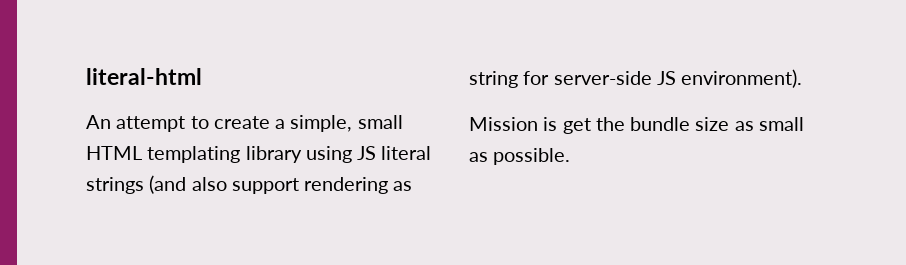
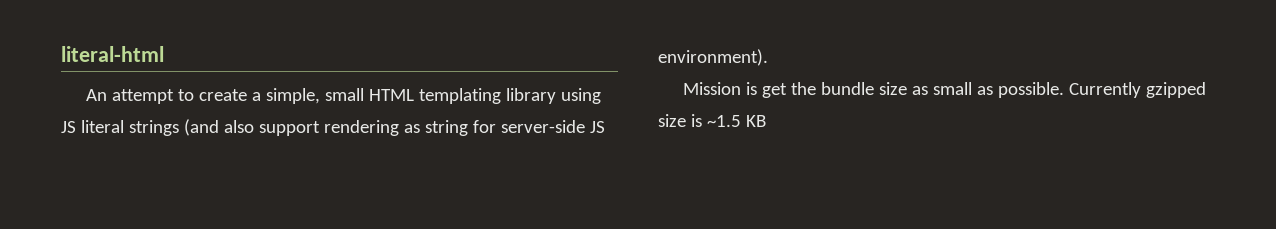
(571, 156) none -> [1069,82,1207,98] [658,114,766,127] Currently gzipped size is ~1.5 KB

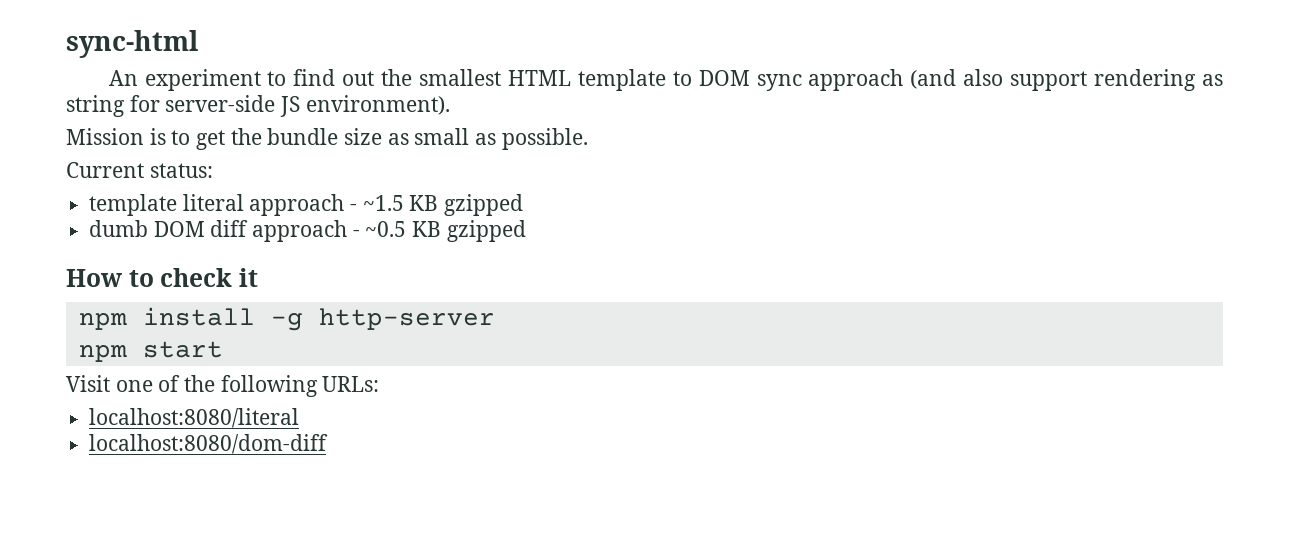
[61,46,164,62] literal-html -> [66,30,198,58] sync-html
[112,88,602,104] [61,120,179,136] attempt to create a simple, small HTML templating library using JS literal strings -> [144,69,904,91] experiment to find out the smallest HTML template to DOM sync approach
(758, 88) none -> [171,130,191,145] to
[1069,82,1207,98] [658,114,766,127] Currently gzipped size is ~1.5 KB -> [66,162,213,178] [89,194,524,216] [89,220,526,242] [66,268,258,287] [78,307,495,331] [78,341,223,362] [66,375,380,397] [89,408,300,428] [89,434,329,454] // Current status: // template literal approach - ~1.5 KB gzipped // dumb DOM diff approach - ~0.5 KB gzipped // How to check it // npm install -g http-server // npm start // Visit one of the following URLs: // localhost:8080/literal // localhost:8080/dom-diff

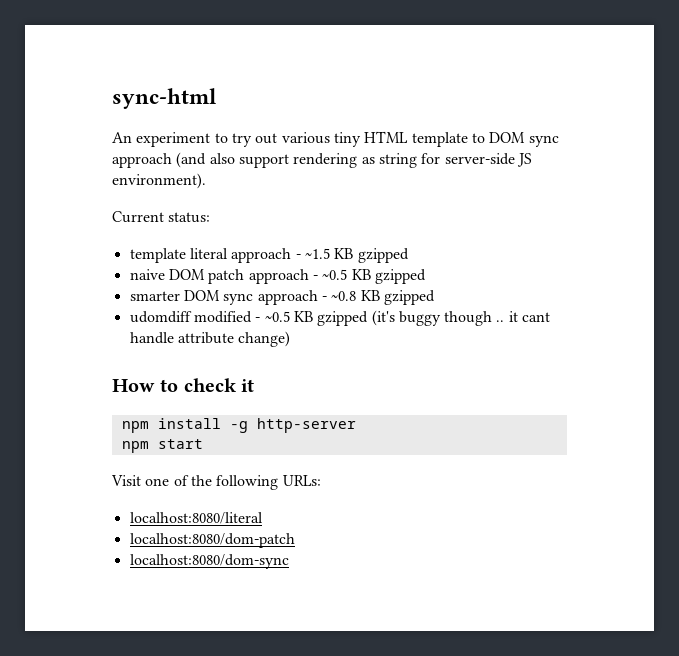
[293,69,502,86] find out the smallest -> [231,132,361,147] try out various tiny
[66,128,588,150] // Mission is to get the bundle size as small as possible. -> (206, 181) none
[89,220,249,237] dumb DOM diff -> [129,269,245,284] naive DOM patch
(526, 231) none -> [129,290,435,305] [129,310,551,326] [129,331,291,347] // smarter DOM sync approach - ~0.8 KB gzipped // udomdiff modified - ~0.5 KB gzipped (it's buggy though .. it cant handle attribute change)
[89,434,329,454] localhost:8080/dom-diff -> [129,533,295,548] [129,554,289,569] localhost:8080/dom-patch // localhost:8080/dom-sync

